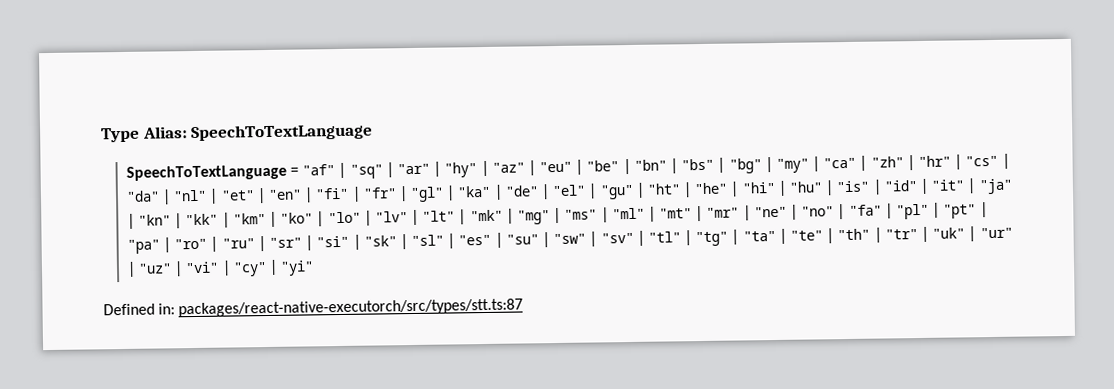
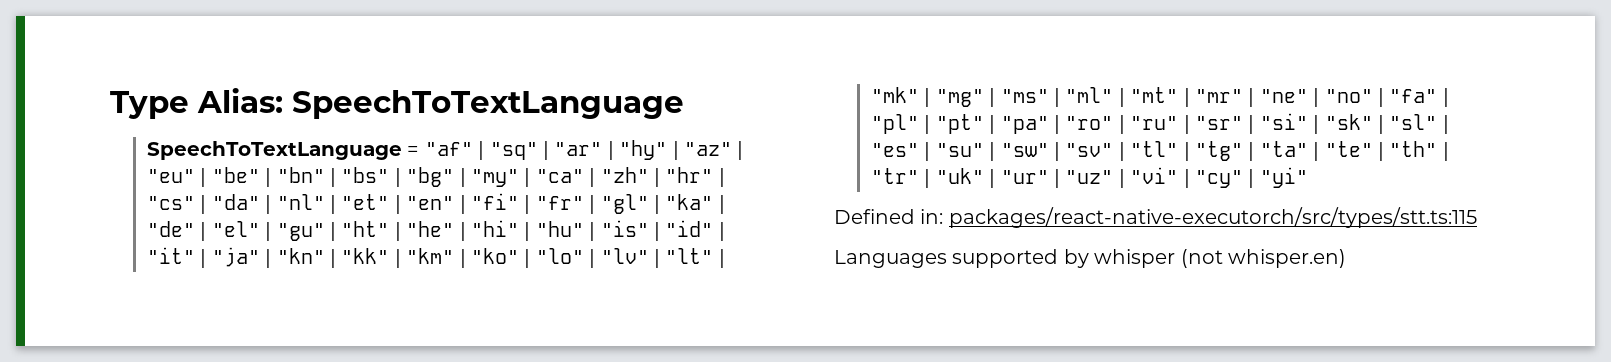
[178,298,524,318] packages/react-native-executorch/src/types/stt.ts:87 -> [948,207,1477,228] [834,249,1346,268] packages/react-native-executorch/src/types/stt.ts:115 // Languages supported by whisper (not whisper.en)

